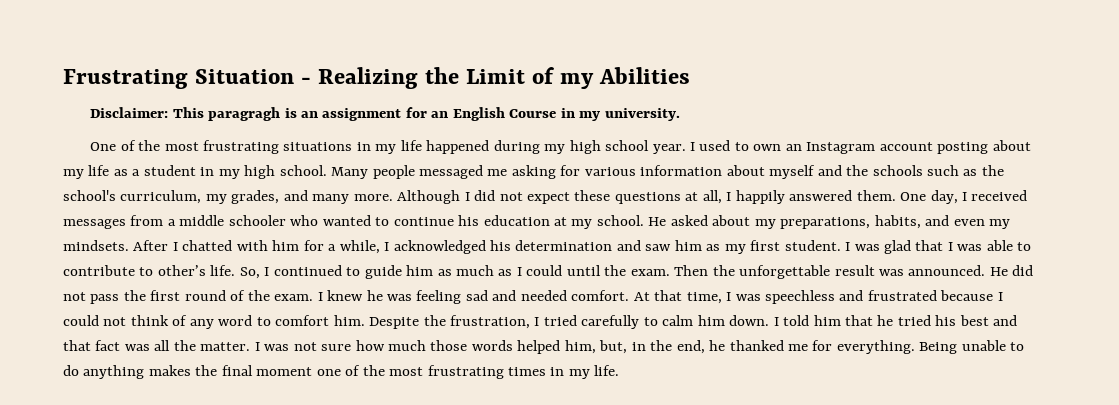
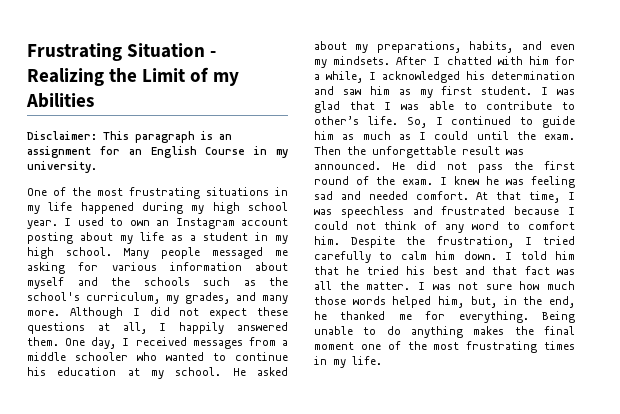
[208,107,281,121] paragragh -> [135,131,195,143] paragraph

